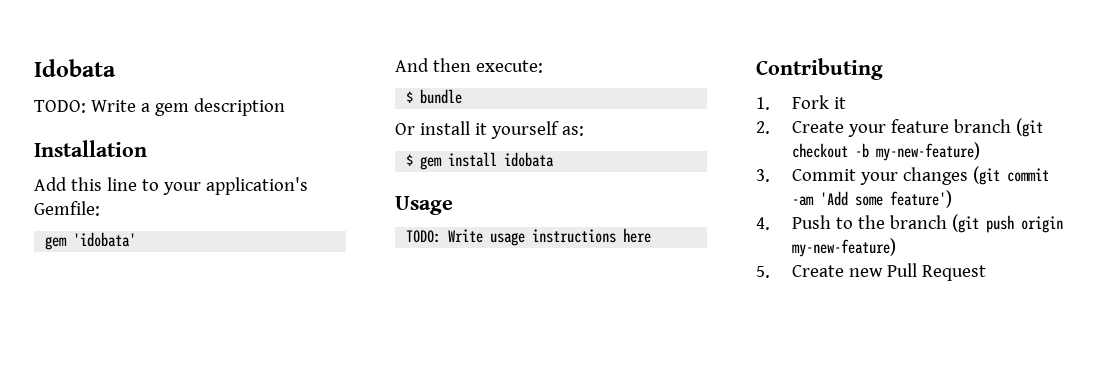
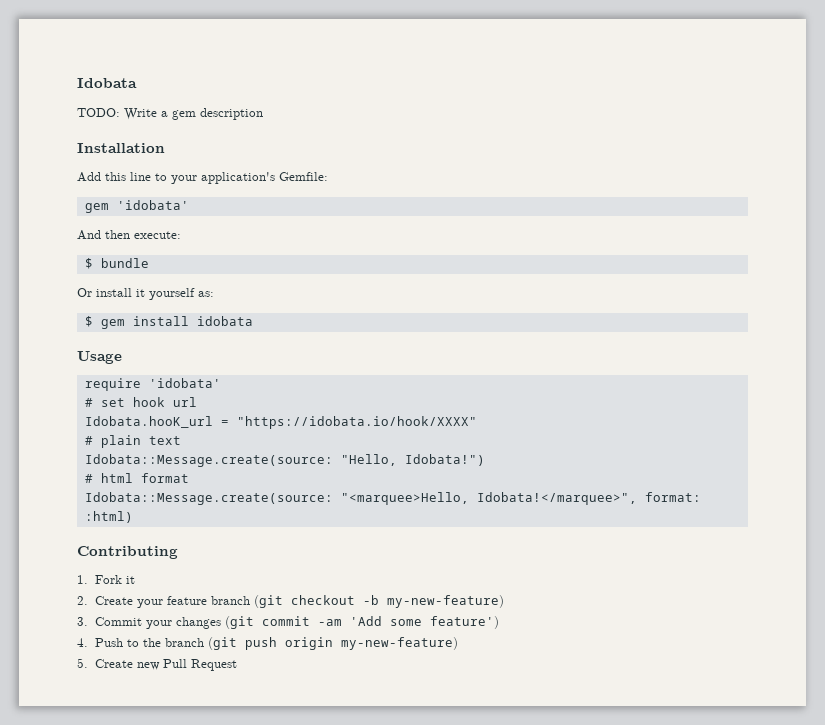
[406,228,652,246] TODO: Write usage instructions here -> [84,378,221,391] [84,397,197,407] [84,416,477,429] [84,435,181,448] [84,454,485,467] [84,473,189,483] [84,492,701,505] [84,511,133,523] require 'idobata' // # set hook url // Idobata.hooK_url = "https://idobata.io/hook/XXXX" // # plain text // Idobata::Message.create(source: "Hello, Idobata!") // # html format // Idobata::Message.create(source: "<marquee>Hello, Idobata!</marquee>", format: :html)

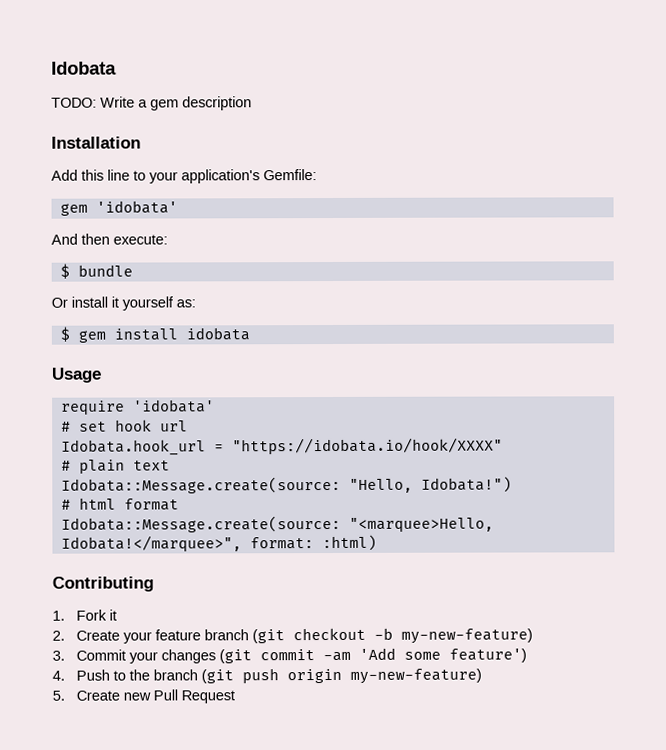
[84,416,213,428] Idobata.hooK_url -> [60,439,206,456] Idobata.hook_url

